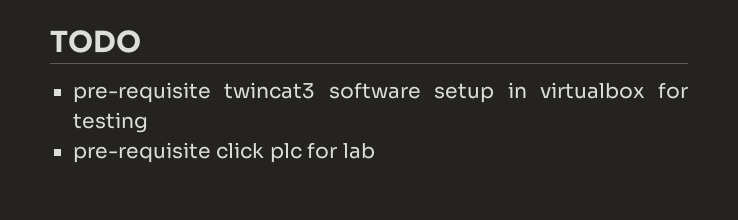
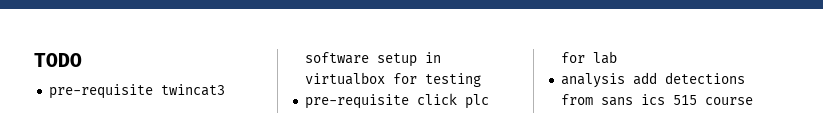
(375, 151) none -> [560,72,745,88] [560,94,753,106] // analysis add detections from sans ics 515 course

